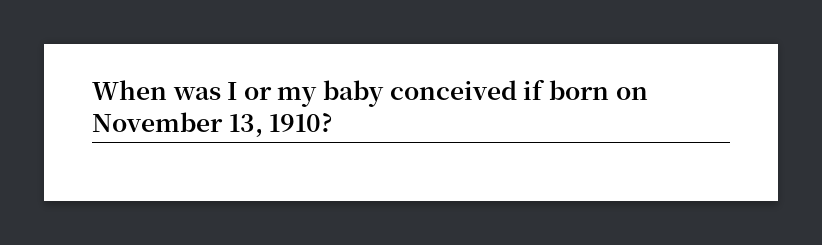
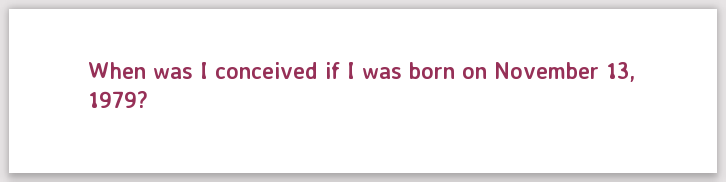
[243,79,546,107] or my baby conceived if -> [215,62,402,79] conceived if I was
[269,112,334,132] 1910? -> [88,91,148,108] 1979?

